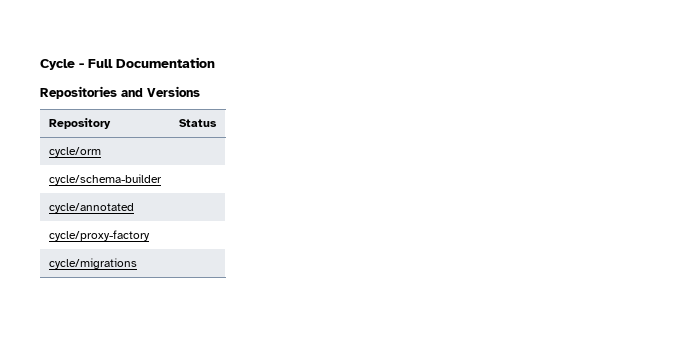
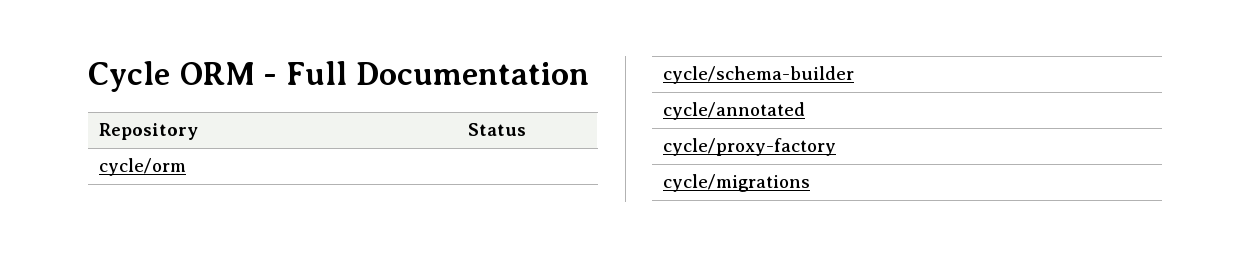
(75, 64) none -> [178,62,255,85] ORM
[40,86,200,99] // Repositories and Versions -> (589, 73) none

